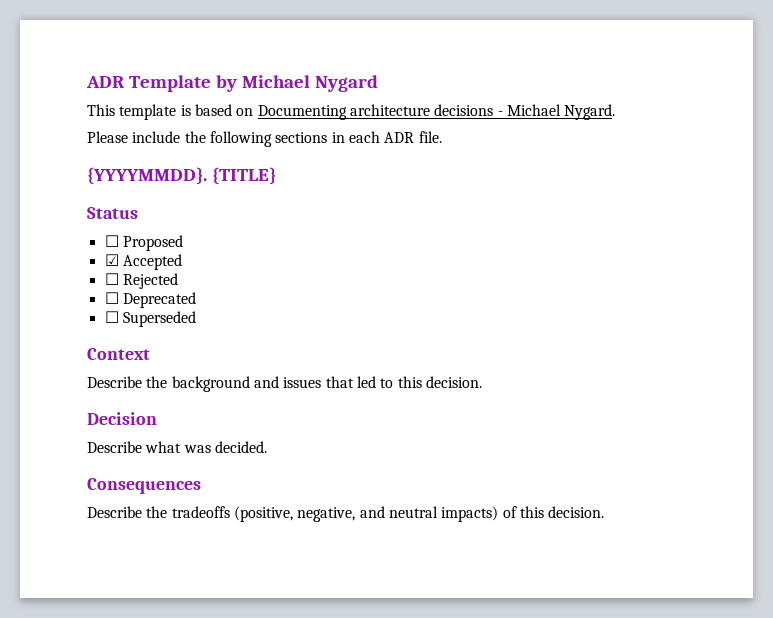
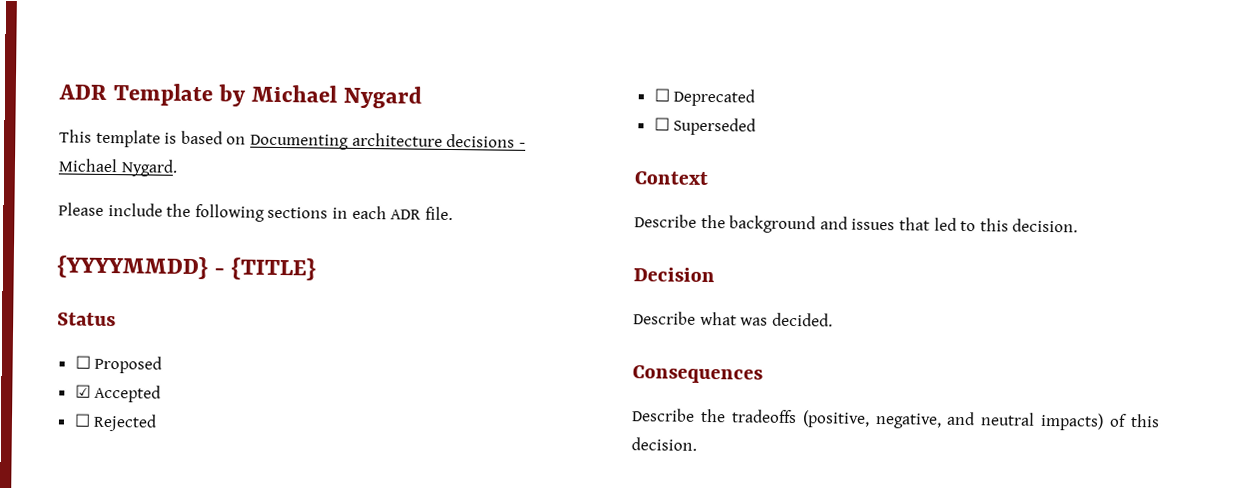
[87,167,207,185] {YYYYMMDD}. -> [57,255,226,280] {YYYYMMDD} -

